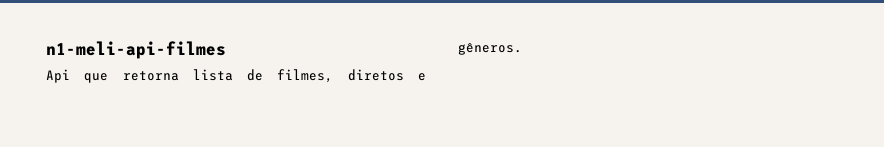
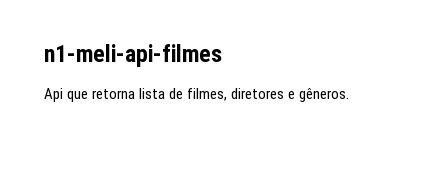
[347,69,404,81] diretos -> [231,88,285,99] diretores

